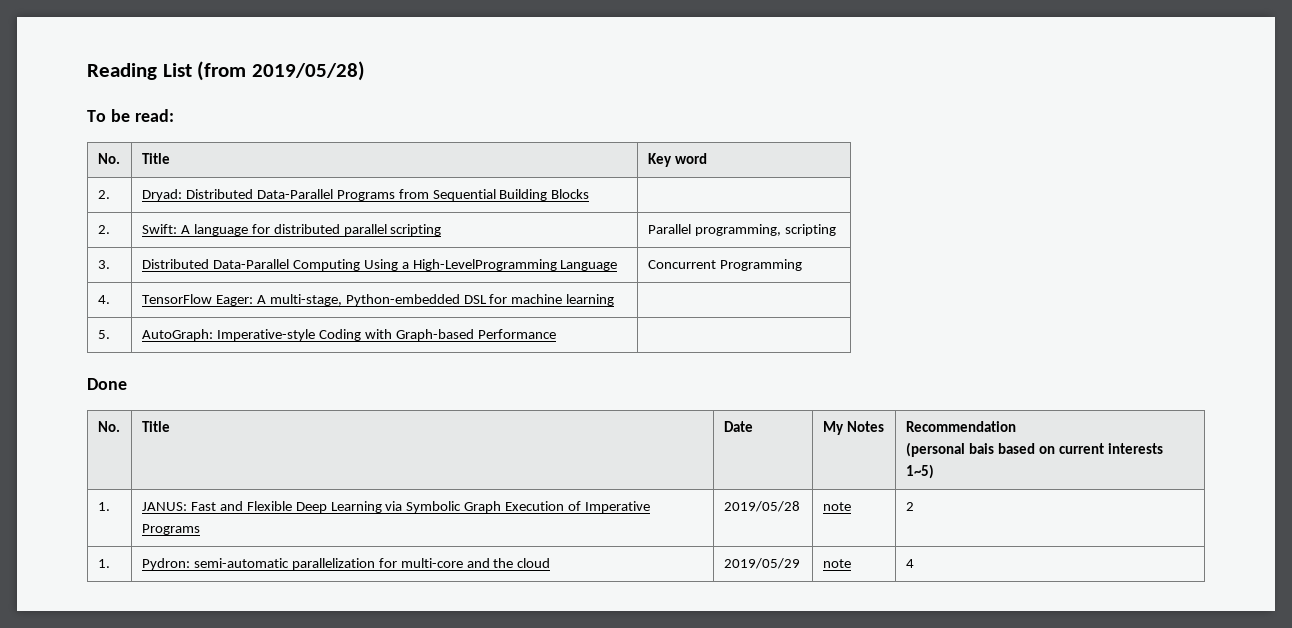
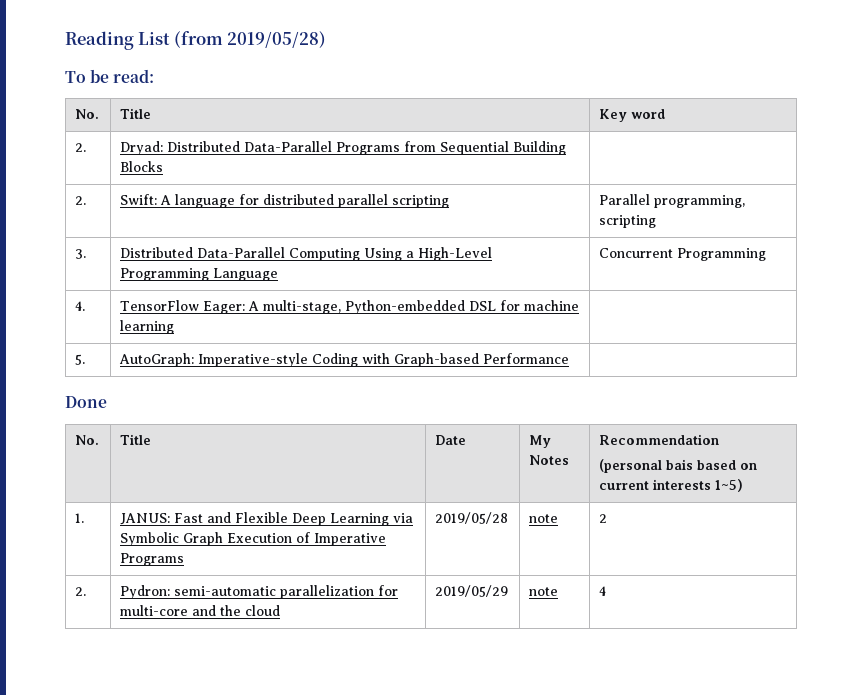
[412,259,557,271] High-LevelProgramming -> [418,247,493,261] [120,268,210,281] High-Level Programming
[97,559,110,568] 1. -> [75,587,87,596] 2.

